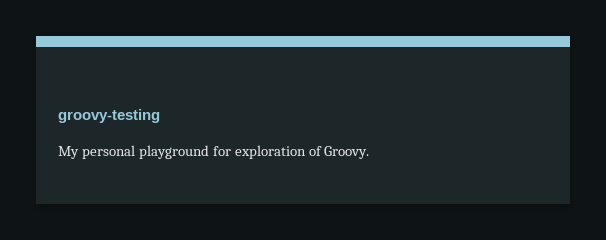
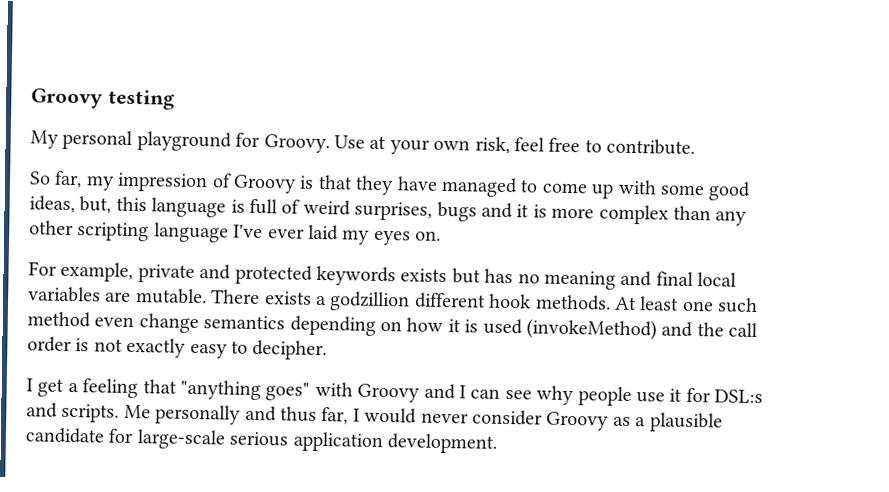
[58,109,160,123] groovy-testing -> [31,88,175,110] Groovy testing
[234,145,370,159] exploration of Groovy. -> [263,134,696,156] [29,170,752,201] [29,195,748,226] [29,220,442,246] [28,261,738,290] [28,286,759,314] [27,311,759,341] [27,336,328,361] [26,378,764,407] [26,402,723,433] [25,427,497,454] Groovy. Use at your own risk, feel free to contribute. // So far, my impression of Groovy is that they have managed to come up with some good ideas, but, this language is full of weird surprises, bugs and it is more complex than any other scripting language I've ever laid my eyes on. // For example, private and protected keywords exists but has no meaning and final local variables are mutable. There exists a godzillion different hook methods. At least one such method even change semantics depending on how it is used (invokeMethod) and the call order is not exactly easy to decipher. // I get a feeling that "anything goes" with Groovy and I can see why people use it for DSL:s and scripts. Me personally and thus far, I would never consider Groovy as a plausible candidate for large-scale serious application development.

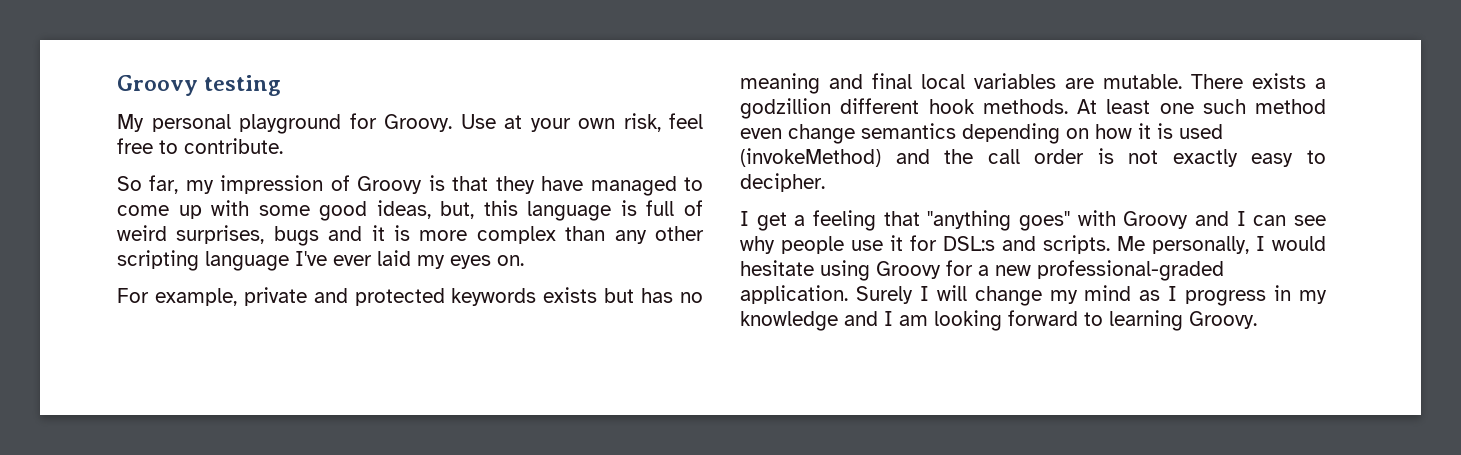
[155,404,723,433] [25,427,497,454] personally and thus far, I would never consider Groovy as a plausible candidate for large-scale serious application development. -> [1152,236,1326,254] [740,260,1224,281] [740,285,1327,306] [740,310,1257,331] personally, I would hesitate using Groovy for a new professional-graded application. Surely I will change my mind as I progress in my knowledge and I am looking forward to learning Groovy.

